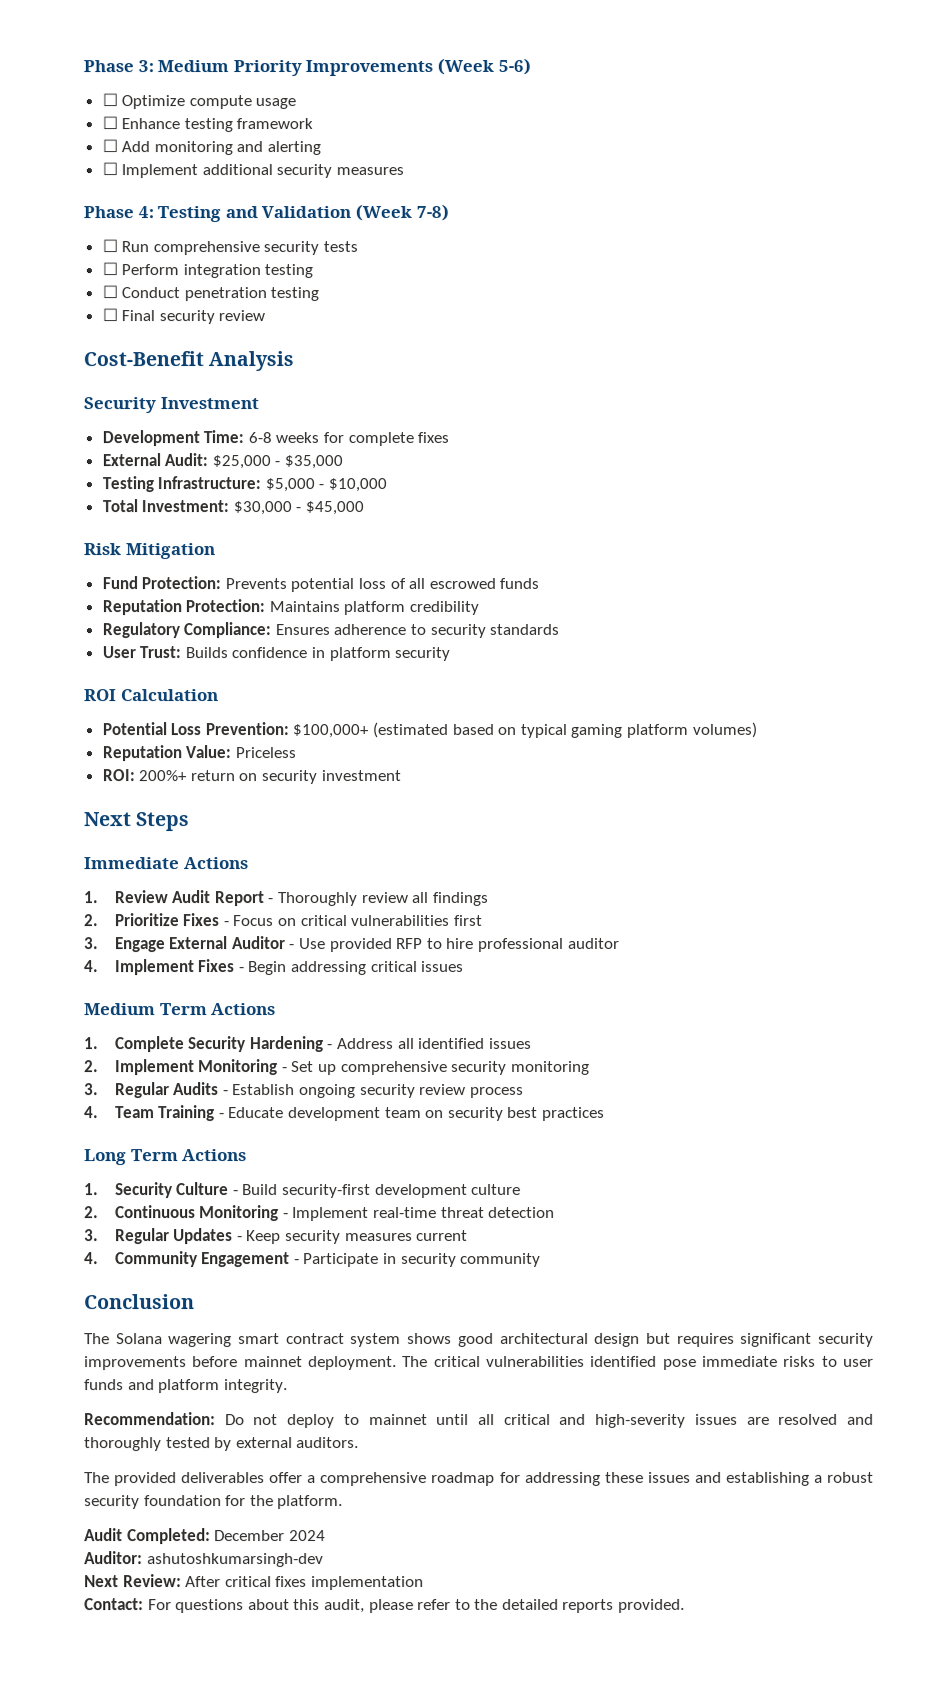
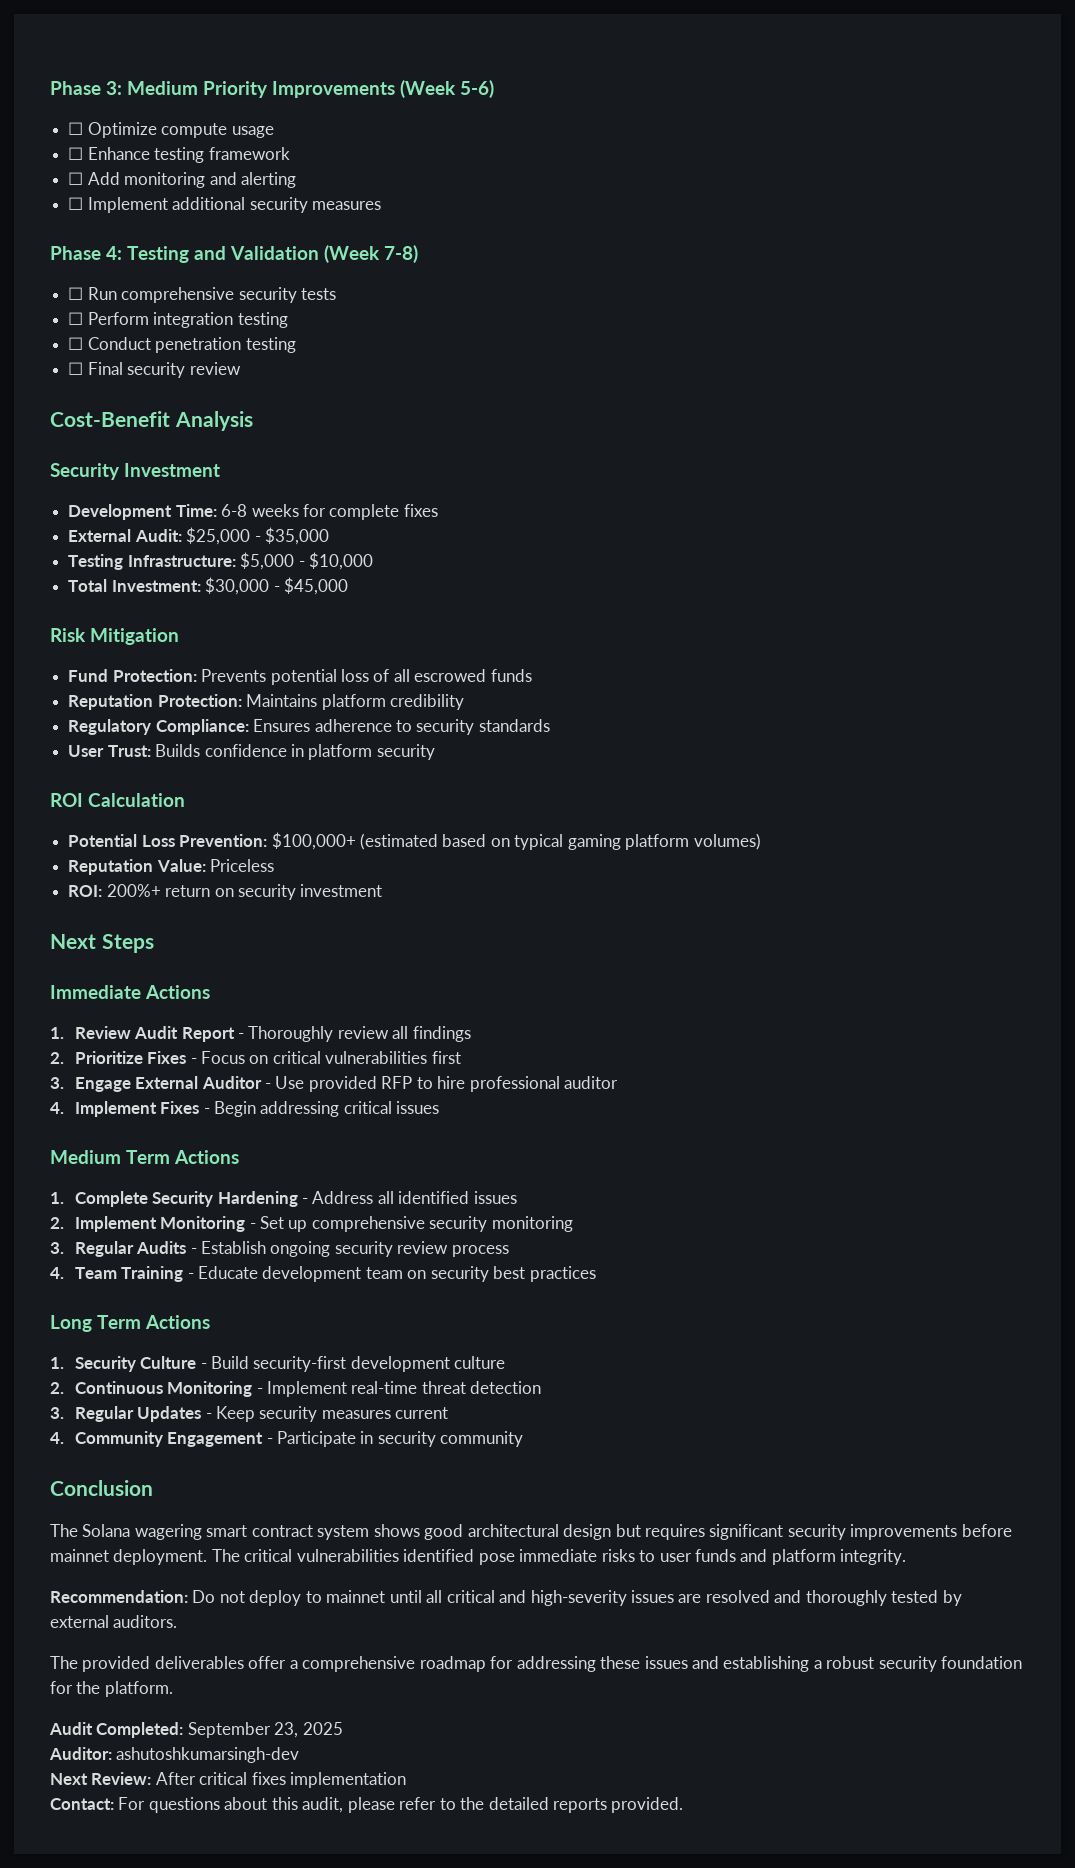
[214,1530,326,1542] December 2024 -> [187,1722,343,1738] September 23, 2025

